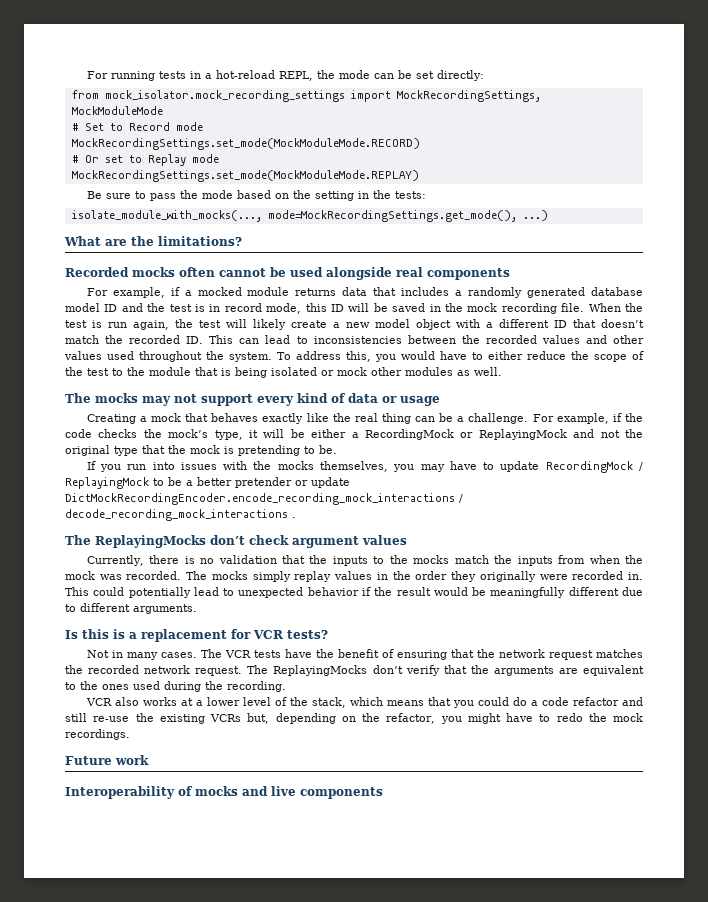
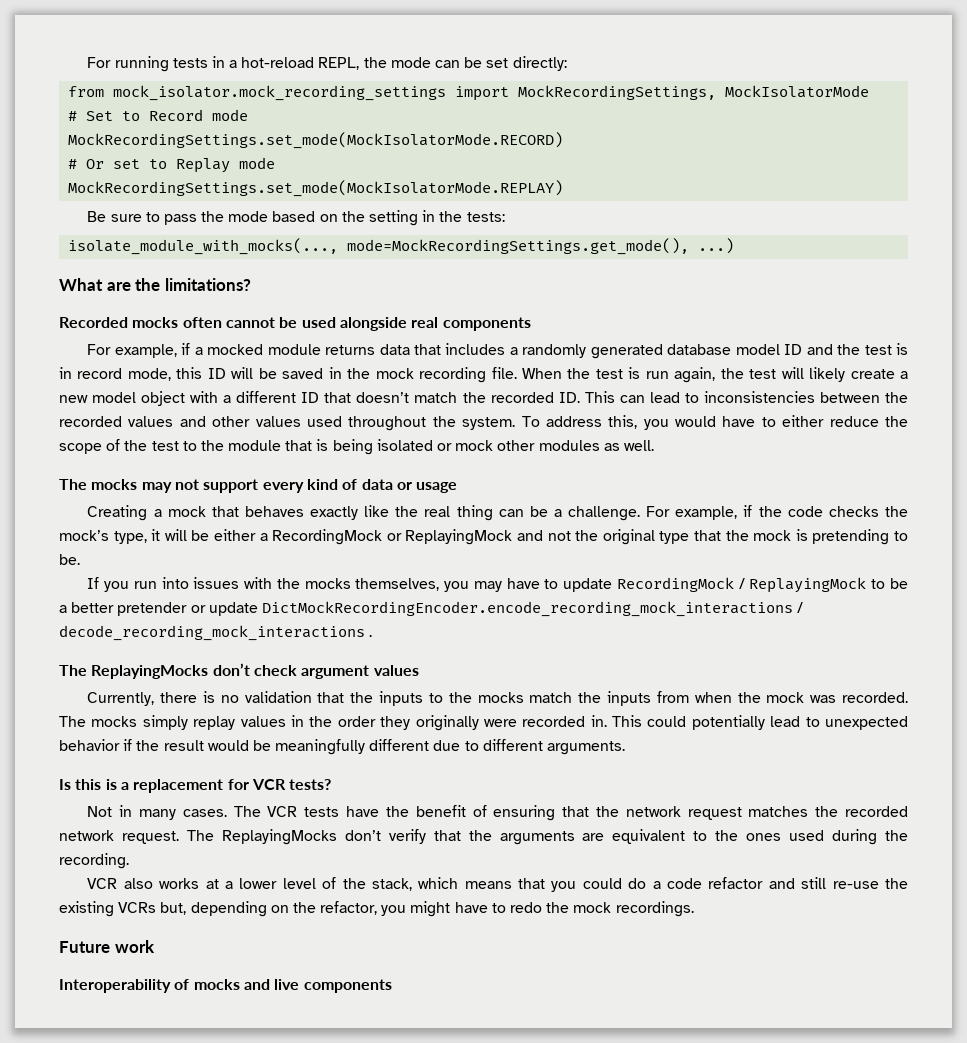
[71,106,163,115] MockModuleMode -> [725,85,870,98] MockIsolatorMode
[71,138,420,150] MockRecordingSettings.set_mode(MockModuleMode.RECORD) -> [68,132,564,149] MockRecordingSettings.set_mode(MockIsolatorMode.RECORD)
[71,170,419,182] MockRecordingSettings.set_mode(MockModuleMode.REPLAY) -> [68,180,564,197] MockRecordingSettings.set_mode(MockIsolatorMode.REPLAY)

